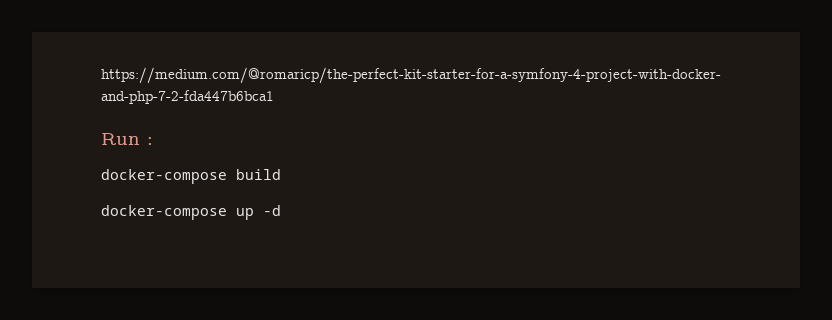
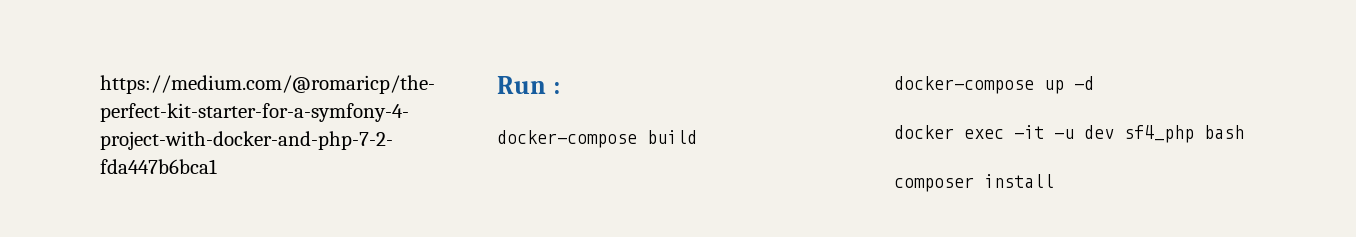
(281, 210) none -> [894,125,1244,143] [894,174,1054,192] // docker exec -it -u dev sf4_php bash // composer install

